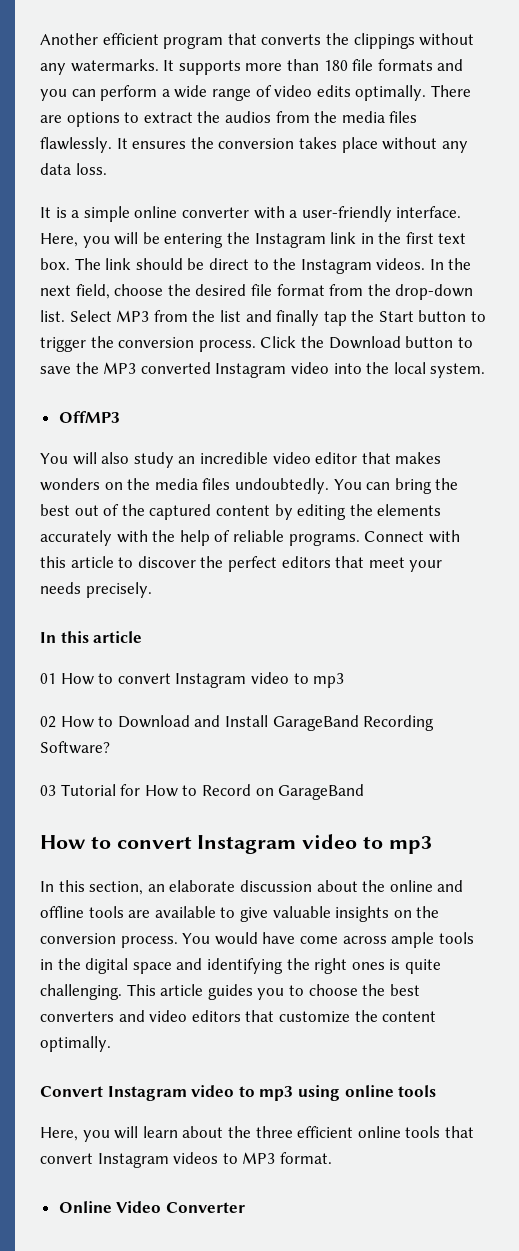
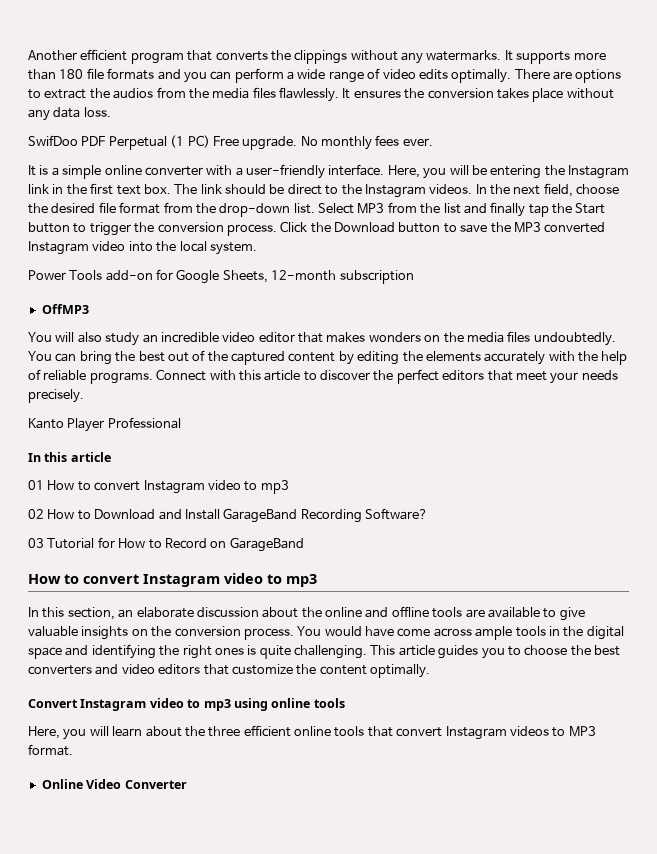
(107, 169) none -> [28,135,433,150] // SwifDoo PDF Perpetual (1 PC) Free upgrade. No monthly fees ever.
(486, 370) none -> [28,269,414,284] // Power Tools add-on for Google Sheets, 12-month subscription
(152, 590) none -> [28,417,181,432] // Kanto Player Professional

